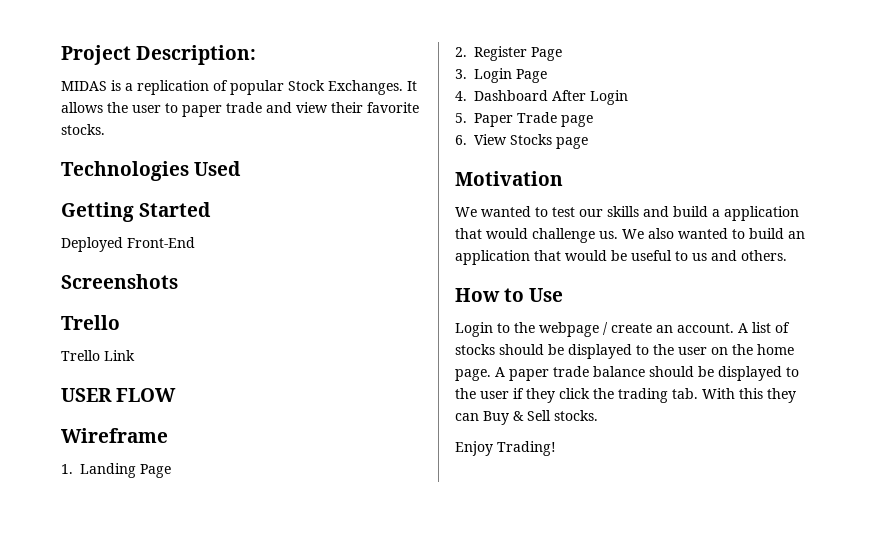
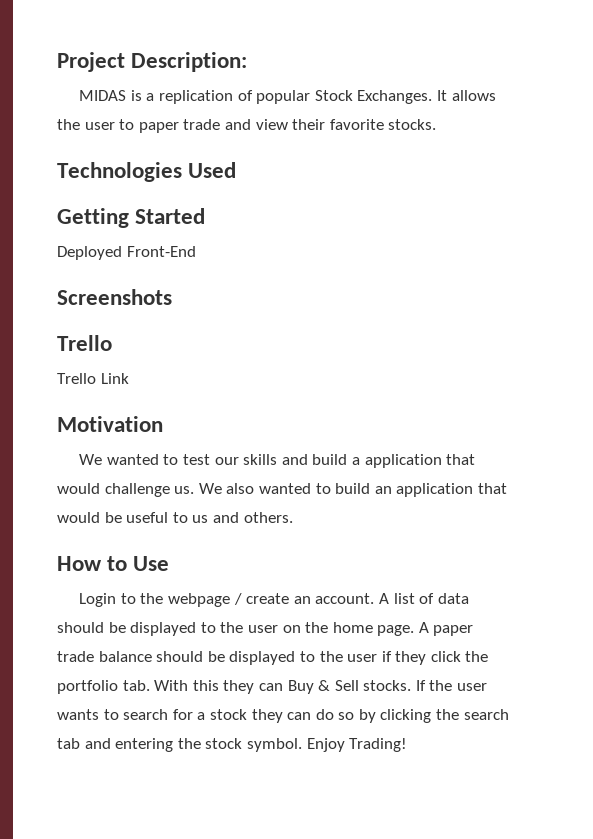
[61,388,177,402] [61,428,168,443] [61,463,171,478] [455,46,562,61] [455,68,547,83] [455,90,628,105] [455,112,593,127] [455,134,588,149] // USER FLOW // Wireframe // 1. Landing Page // 2. Register Page // 3. Login Page // 4. Dashboard After Login // 5. Paper Trade page // 6. View Stocks page -> (129, 378) none
[455,344,495,355] stocks -> [437,593,469,604] data
[618,388,668,403] trading -> [57,680,118,694] portfolio
(598, 415) // -> [415,680,488,691] [57,709,509,723] [57,738,302,752] If the user wants to search for a stock they can do so by clicking the search tab and entering the stock symbol.

